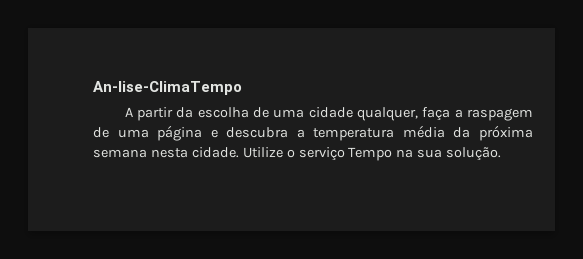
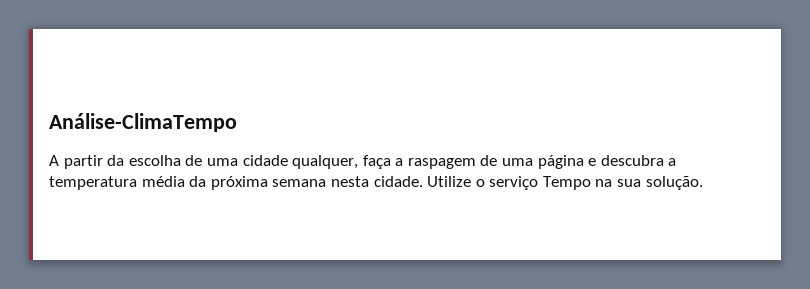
[93,81,242,95] An-lise-ClimaTempo -> [49,113,237,132] Análise-ClimaTempo

